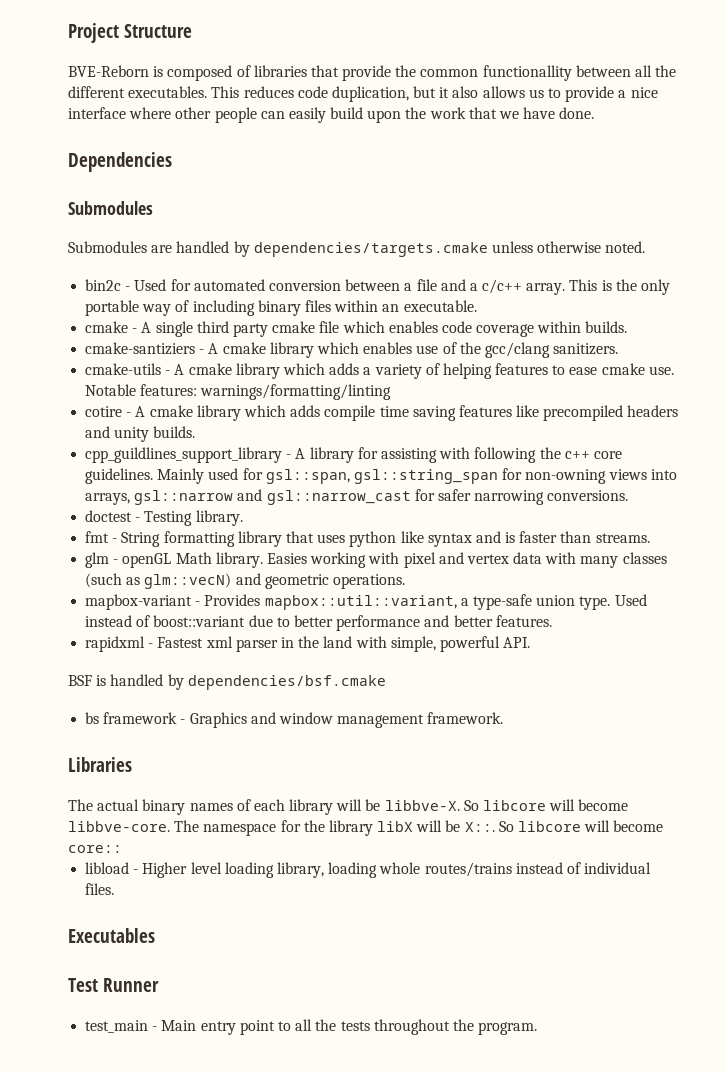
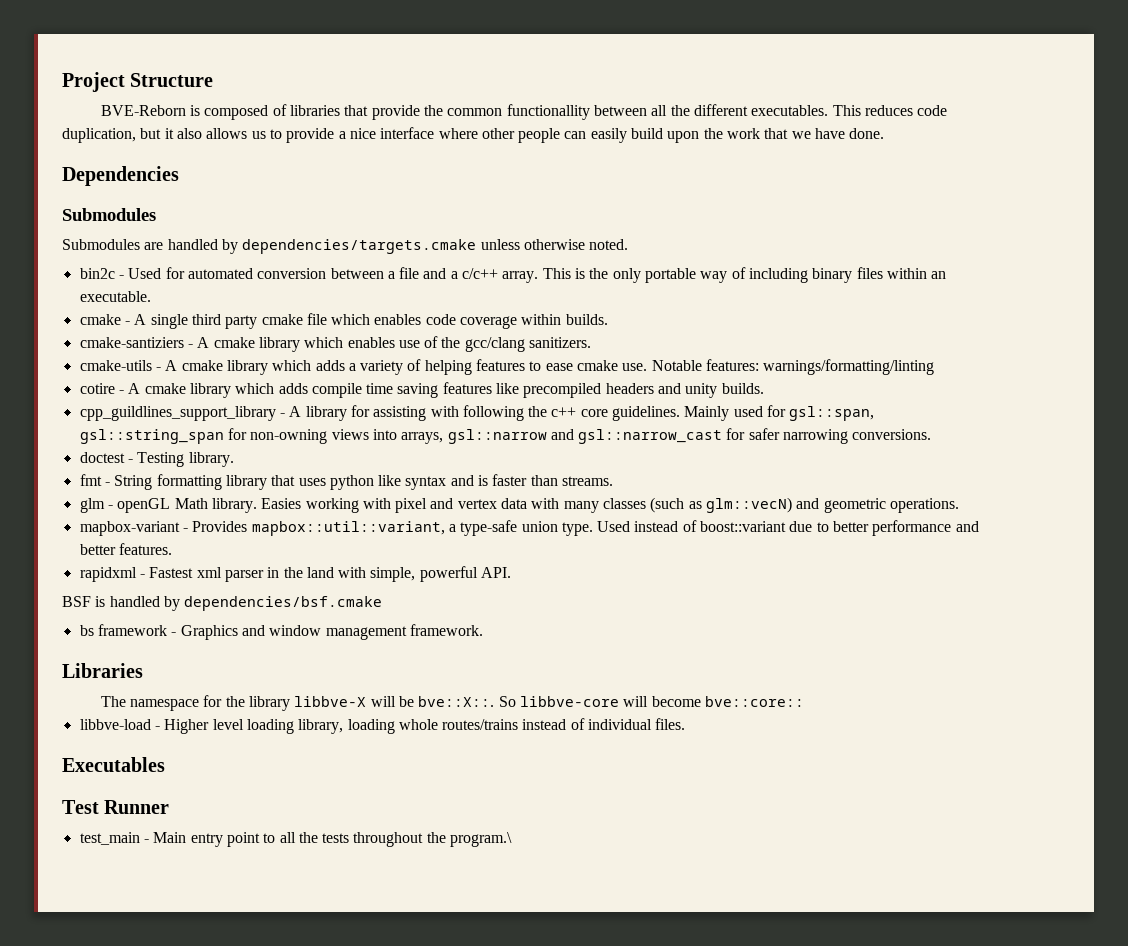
[97,799,629,815] [68,820,200,832] actual binary names of each library will be libbve-X. So libcore will become libbve-core. The -> (126, 701) none
[377,820,664,832] [68,845,122,853] [85,862,130,874] libX will be X::. So libcore will become core:: // libload -> [294,696,805,707] [79,719,151,730] libbve-X will be bve::X::. So libbve-core will become bve::core:: // libbve-load
[478,1022,538,1035] program. -> [450,832,513,847] program.\

